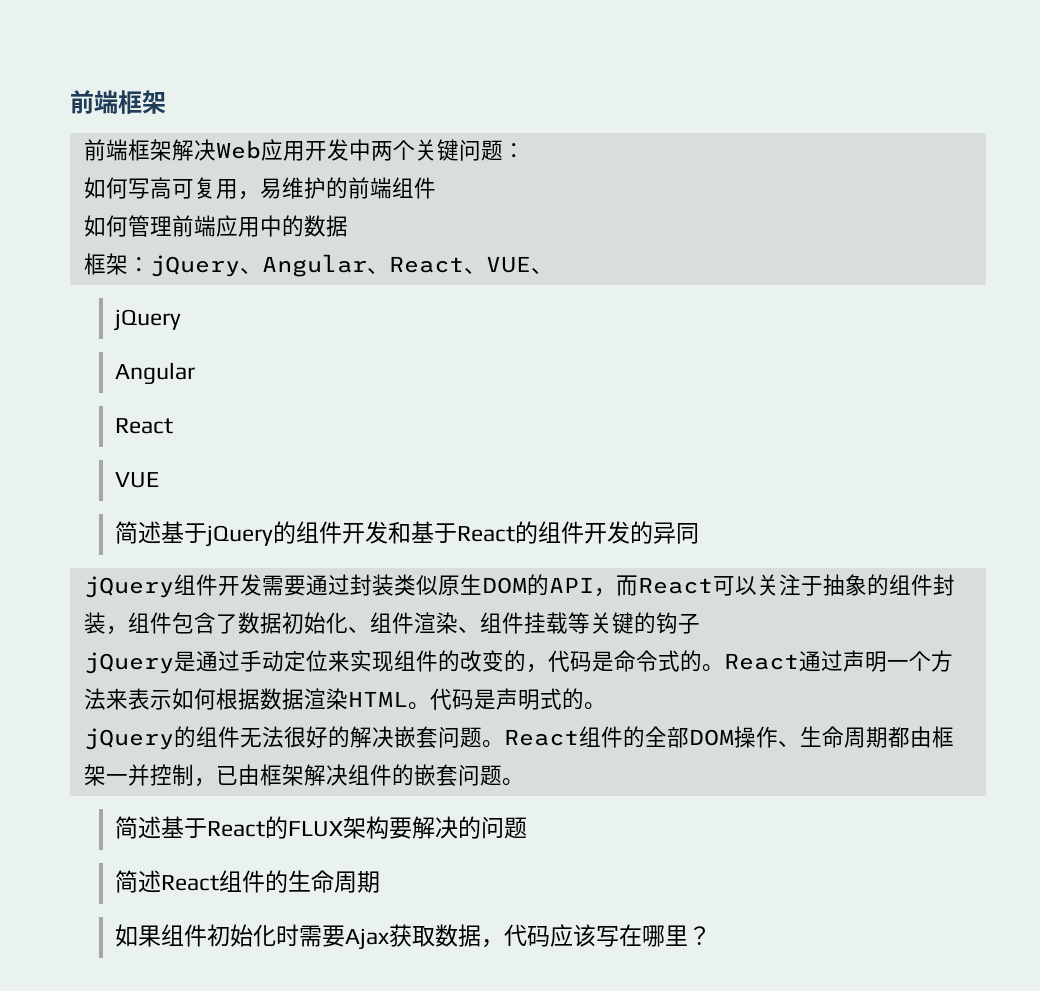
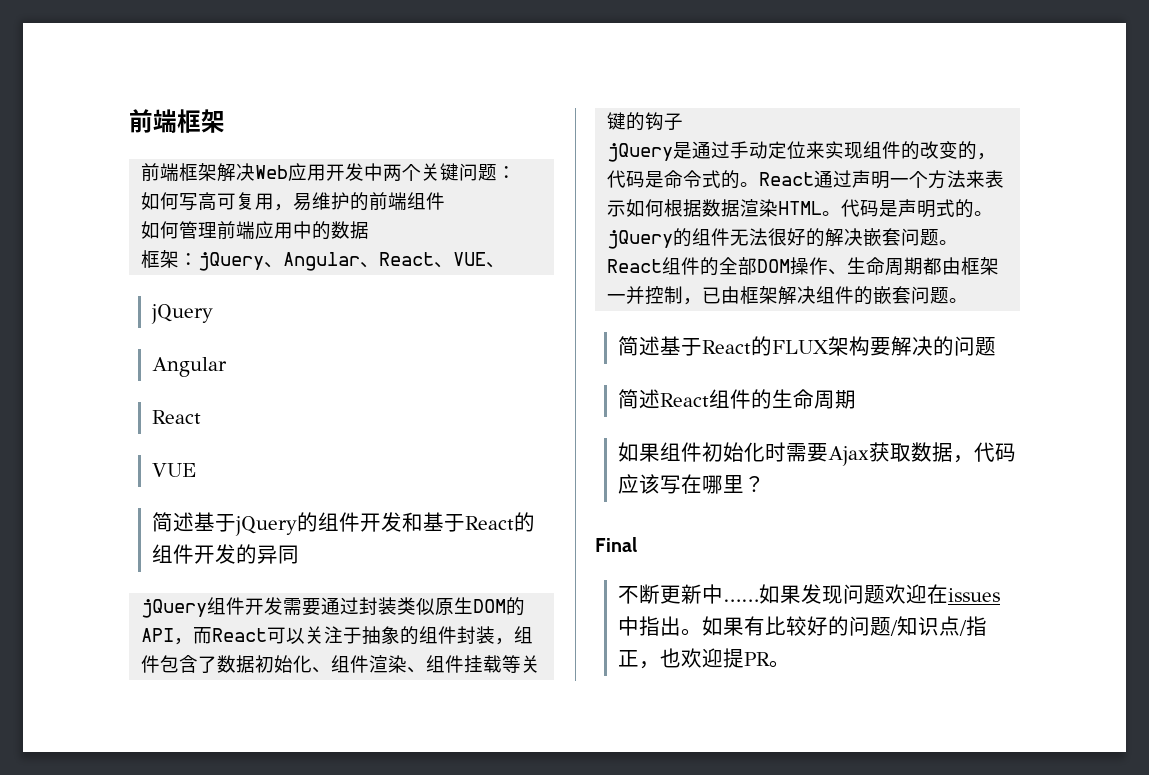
(712, 935) none -> [595,537,637,552] [618,584,1001,604] [618,616,988,636] [618,648,791,669] // Final // 不断更新中……如果发现问题欢迎在issues中指出。如果有比较好的问题/知识点/指正，也欢迎提PR。

